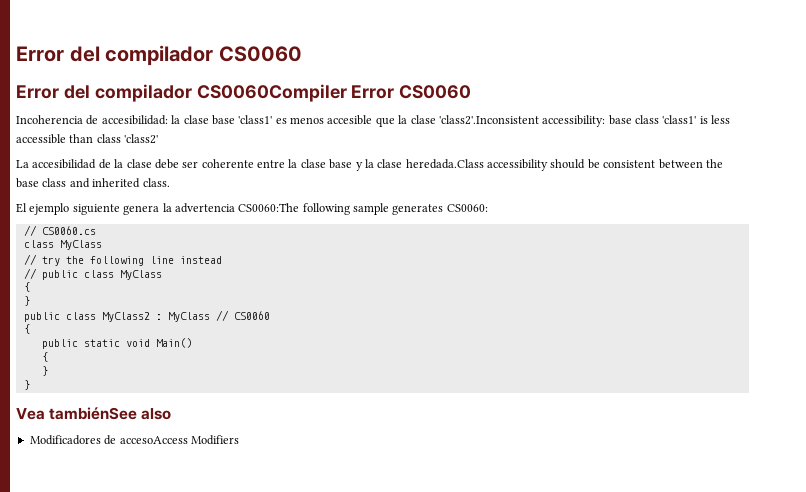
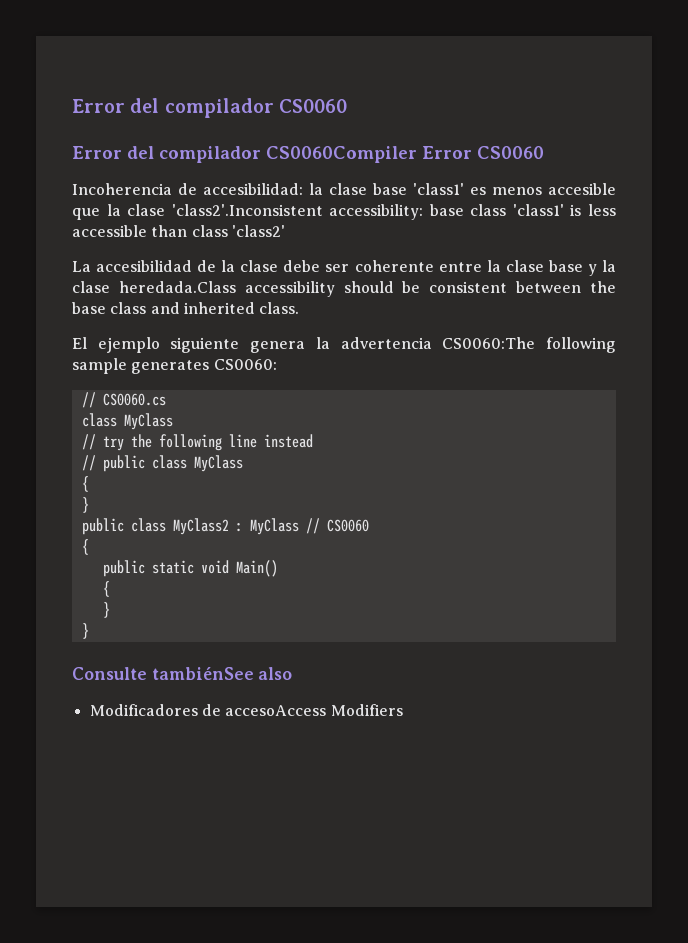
[16,408,45,420] Vea -> [72,667,147,680] Consulte

